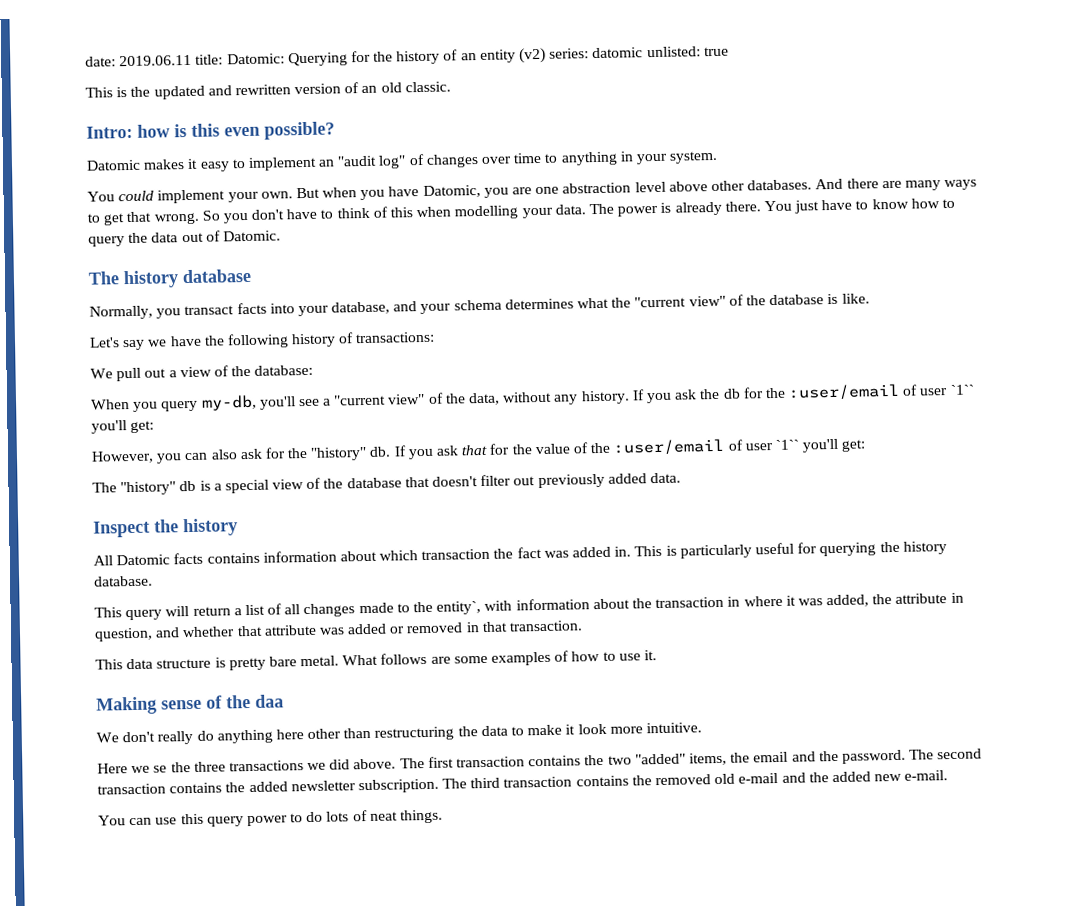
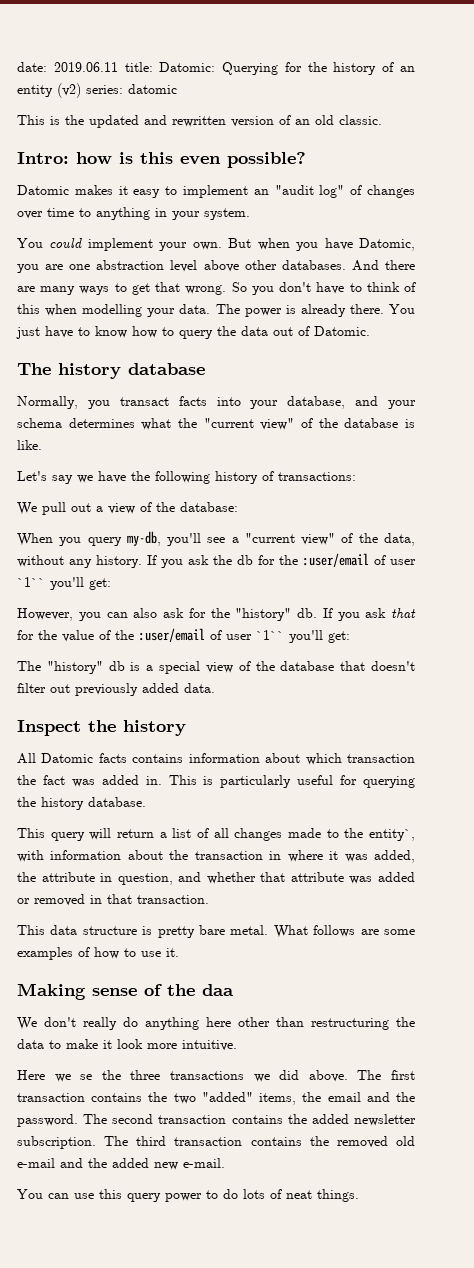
[646,46,729,58] unlisted: true -> (177, 89) none

